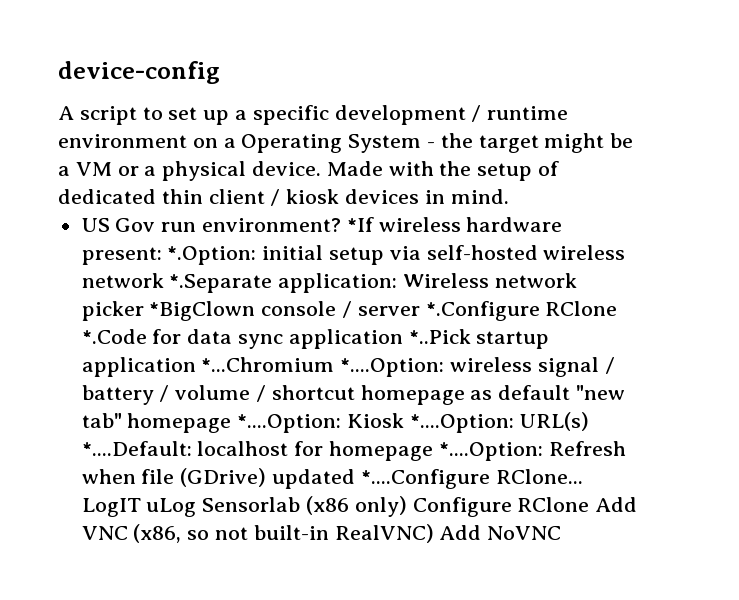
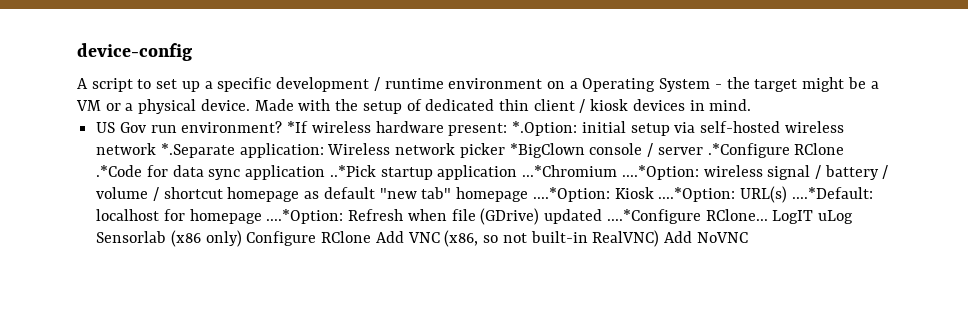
[425,301,618,321] [81,329,147,344] *.Configure RClone *.Code -> [707,143,845,158] [96,165,143,177] .*Configure RClone .*Code
[408,329,471,344] *..Pick -> [329,165,376,177] ..*Pick
[201,357,445,377] *...Chromium *....Option: -> [522,165,699,180] ...*Chromium ....*Option:
[237,412,589,433] [81,441,192,456] *....Option: Kiosk *....Option: URL(s) *....Default: -> [532,186,873,203] ....*Option: Kiosk ....*Option: URL(s) ....*Default:
[438,442,543,461] *....Option: -> [266,209,344,224] ....*Option:
[360,469,490,489] *....Configure -> [606,209,701,224] ....*Configure

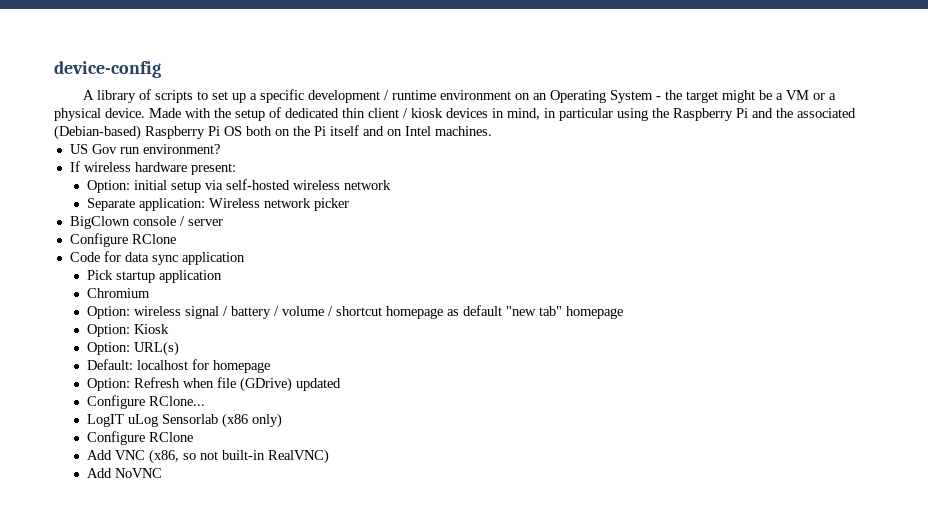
[91,78,133,92] script -> [97,89,194,103] library of scripts
[569,81,578,89] a -> [533,93,548,100] an
[709,99,752,111] mind. -> [507,108,856,121] [54,125,492,140] mind, in particular using the Raspberry Pi and the associated (Debian-based) Raspberry Pi OS both on the Pi itself and on Intel machines.
[287,121,309,133] *If -> [69,161,80,172] // If
[512,121,578,136] *.Option: -> [86,180,130,193] // Option:
[160,143,235,158] *.Separate -> [86,198,135,211] // Separate
[509,143,585,158] *BigClown -> [69,216,130,229] // BigClown
[707,143,845,158] [96,165,143,177] .*Configure RClone .*Code -> [69,233,176,247] [69,252,100,262] // Configure RClone // Code
[329,165,376,177] ..*Pick -> [86,270,113,280] // Pick
[522,165,699,180] ...*Chromium ....*Option: -> [86,288,150,298] [86,306,130,319] // Chromium // Option:
[532,187,610,202] ....*Option: -> [86,324,130,337] // Option:
[658,187,736,202] ....*Option: -> [86,342,130,355] // Option:
[791,187,873,199] ....*Default: -> [86,359,133,370] // Default:
[266,209,344,224] ....*Option: -> [86,378,130,391] // Option:
[606,209,701,224] ....*Configure -> [86,395,145,409] // Configure
(768, 215) none -> (205, 401) //
[246,231,372,246] Configure RClone -> [86,431,193,445] // Configure RClone //
(660, 238) none -> (329, 456) //

